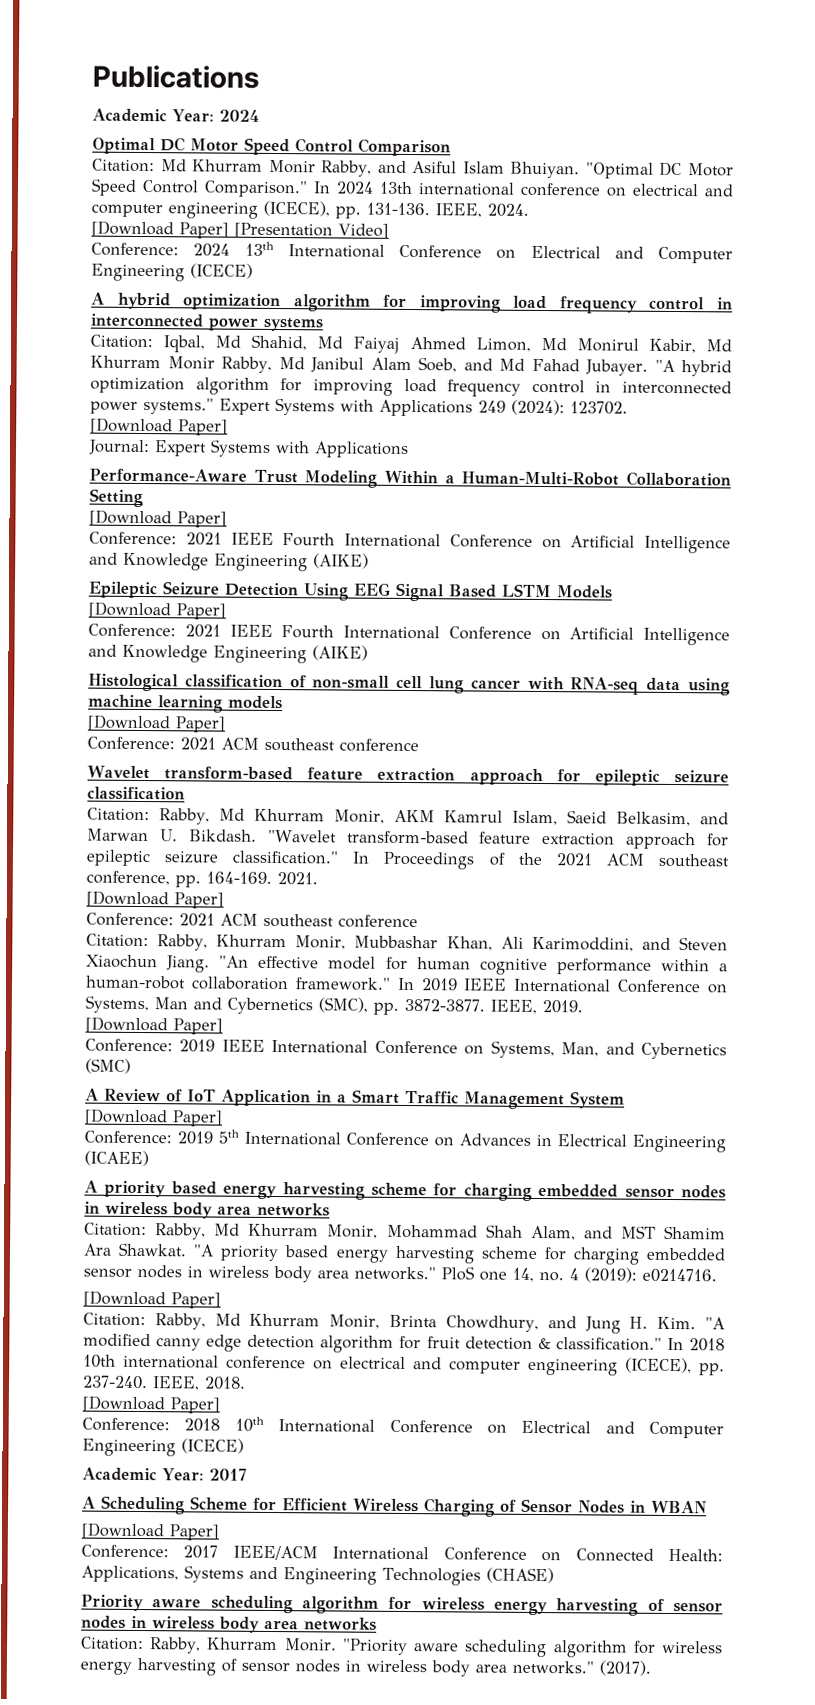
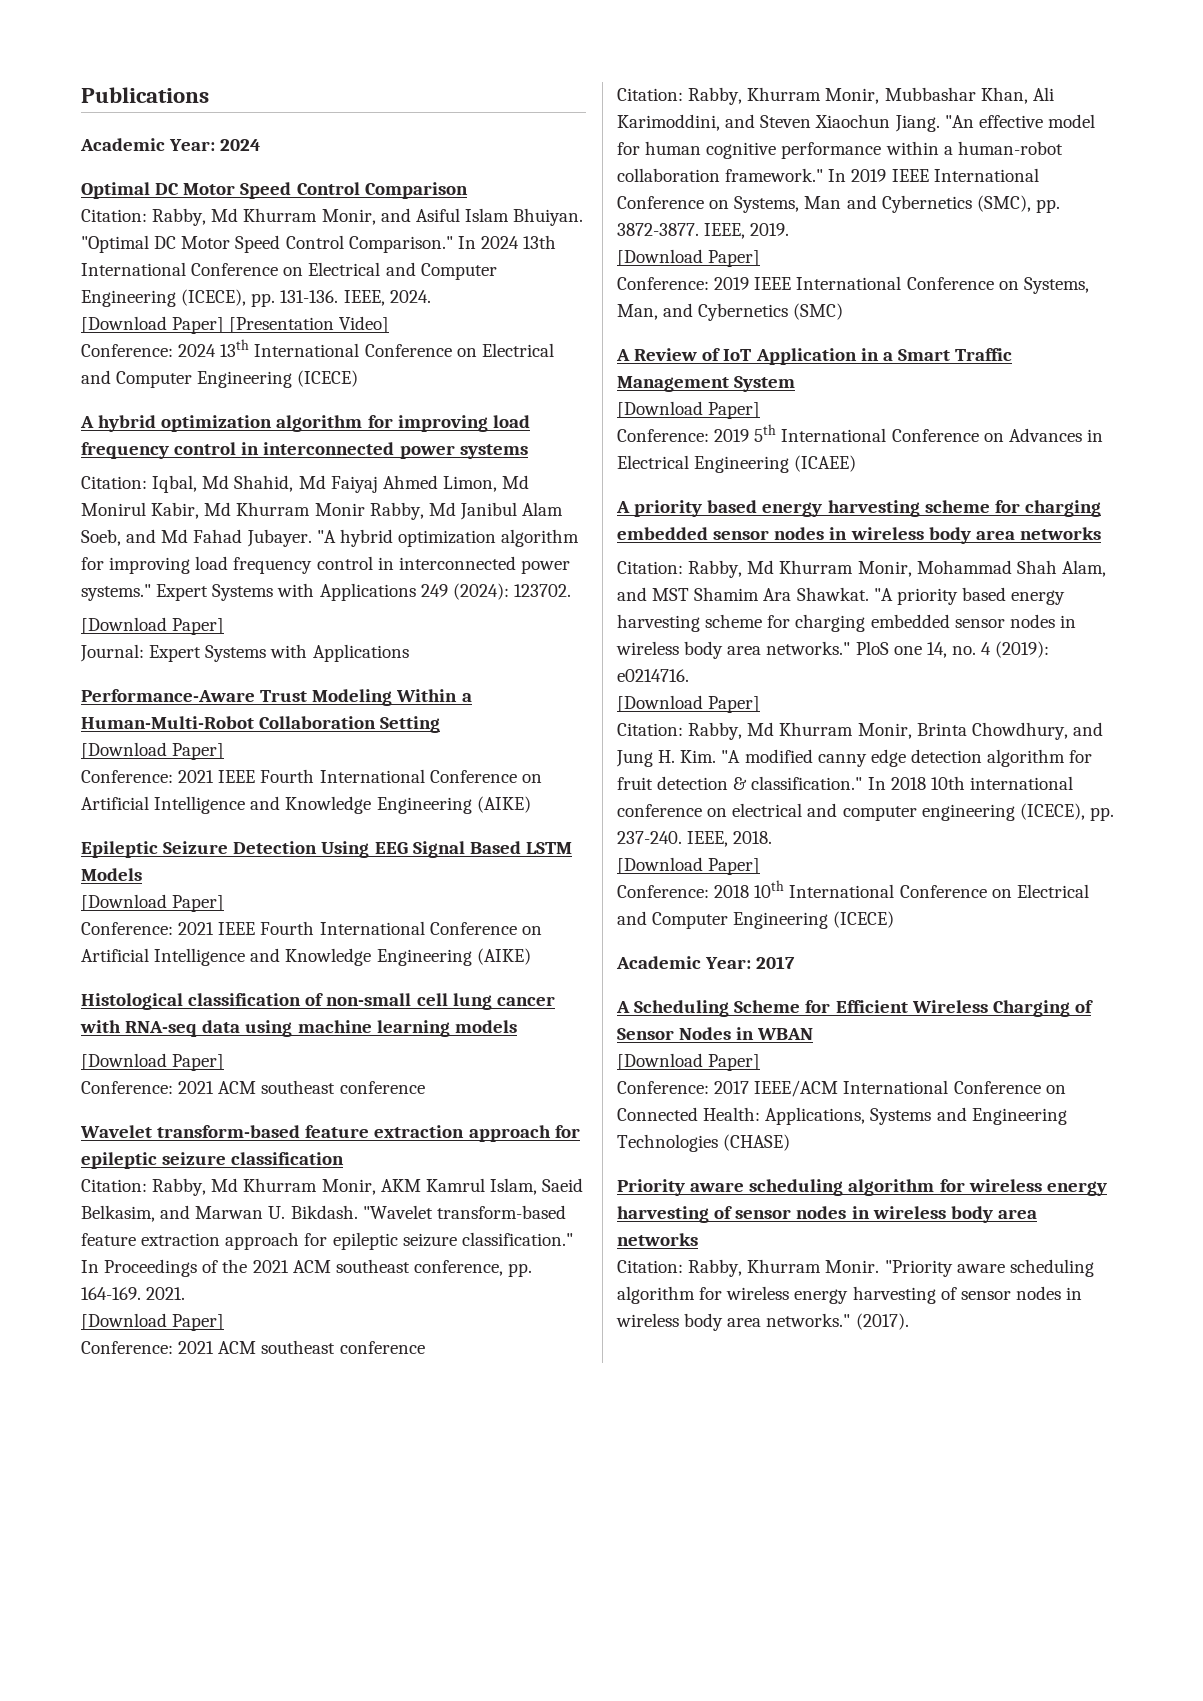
[160,159,373,177] Md Khurram Monir Rabby, -> [152,208,376,226] Rabby, Md Khurram Monir,
[418,182,734,197] [91,202,258,219] international conference on electrical and computer engineering -> [81,262,497,280] [81,290,176,307] International Conference on Electrical and Computer Engineering

